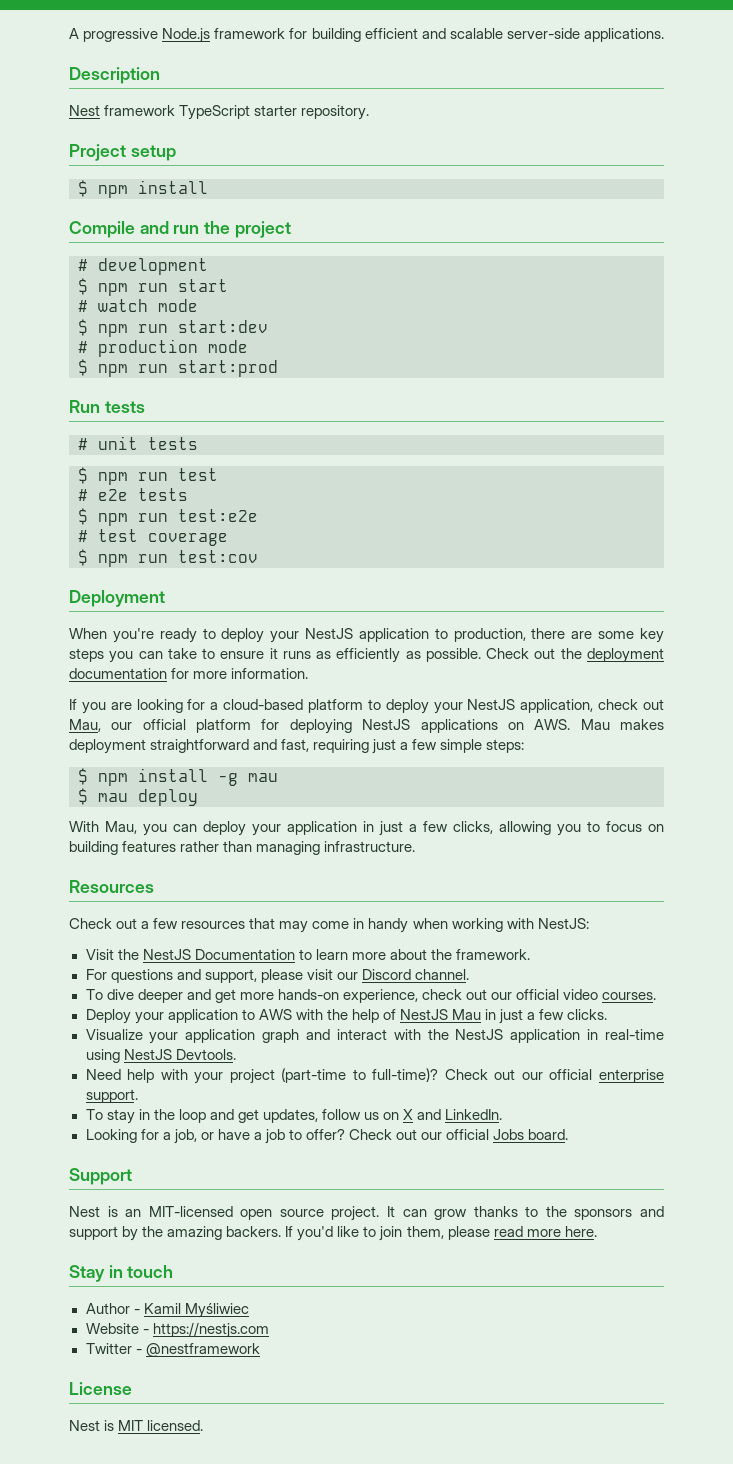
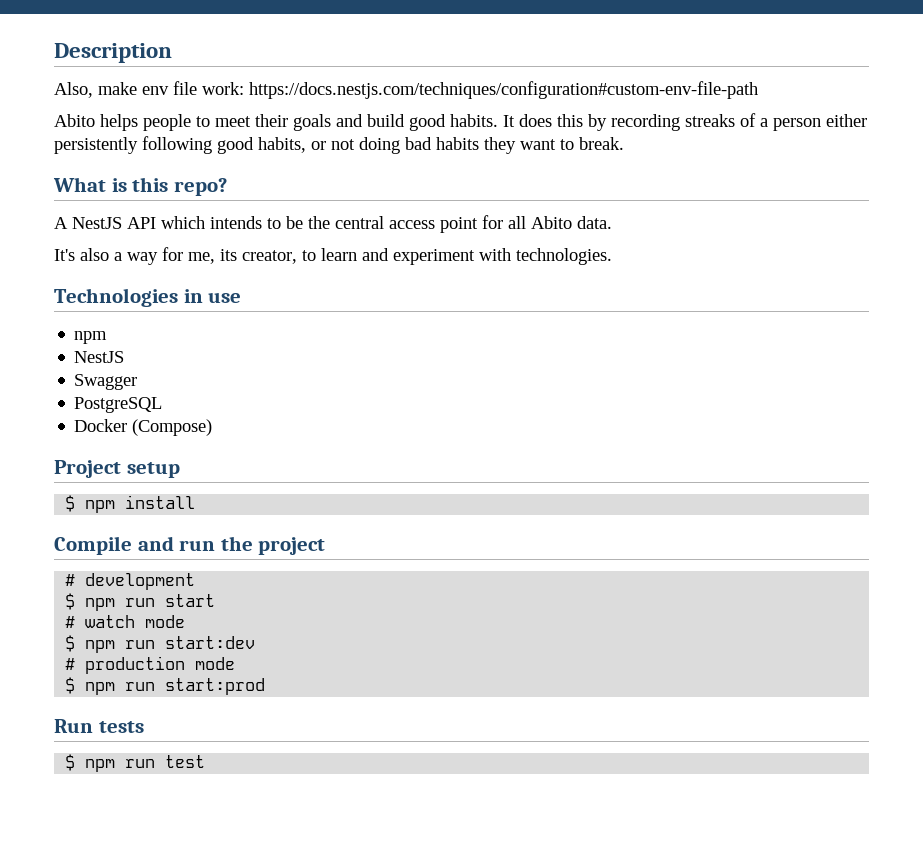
[69,28,664,43] [69,67,160,84] [69,105,370,120] A progressive Node.js framework for building efficient and scalable server-side applications. // Description // Nest framework TypeScript starter repository. -> [54,43,172,63] [54,81,758,99] [54,113,867,131] [54,136,624,154] [53,177,227,196] [54,215,612,233] [54,247,612,265] [54,288,242,307] [74,331,108,344] [74,351,125,363] [74,374,138,390] [74,397,163,413] [74,419,213,436] Description // Also, make env file work: https://docs.nestjs.com/techniques/configuration#custom-env-file-path // Abito helps people to meet their goals and build good habits. It does this by recording streaks of a person either persistently following good habits, or not doing bad habits they want to break. // What is this repo? // A NestJS API which intends to be the central access point for all Abito data. // It's also a way for me, its creator, to learn and experiment with technologies. // Technologies in use // npm // NestJS // Swagger // PostgreSQL // Docker (Compose)
[78,436,198,450] // # unit tests -> (144, 727) none
[78,488,188,501] [78,508,258,526] [78,529,228,546] [78,549,258,567] [69,590,165,607] [69,628,664,643] [69,648,664,663] [69,668,309,679] [69,699,665,714] [69,719,665,734] [69,739,525,754] [78,768,278,786] [78,788,198,806] [69,821,664,836] [69,841,416,855] [69,880,154,893] [69,918,589,933] [85,949,530,960] [85,969,469,983] [85,989,657,1003] [85,1009,608,1024] [85,1029,665,1044] [85,1049,236,1063] [85,1068,665,1084] [85,1089,138,1103] [85,1109,503,1124] [85,1129,569,1144] [69,1168,132,1185] [69,1206,664,1221] [69,1226,597,1241] [69,1265,174,1282] [85,1303,249,1318] [85,1322,269,1338] [85,1343,260,1357] [69,1382,132,1395] [69,1420,204,1431] // # e2e tests // $ npm run test:e2e // # test coverage // $ npm run test:cov // Deployment // When you're ready to deploy your NestJS application to production, there are some key steps you can take to ensure it runs as efficiently as possible. Check out the deployment documentation for more information. // If you are looking for a cloud-based platform to deploy your NestJS application, check out Mau, our official platform for deploying NestJS applications on AWS. Mau makes deployment straightforward and fast, requiring just a few simple steps: // $ npm install -g mau // $ mau deploy // With Mau, you can deploy your application in just a few clicks, allowing you to focus on building features rather than managing infrastructure. // Resources // Check out a few resources that may come in handy when working with NestJS: // Visit the NestJS Documentation to learn more about the framework. // For questions and support, please visit our Discord channel. // To dive deeper and get more hands-on experience, check out our official video courses. // Deploy your application to AWS with the help of NestJS Mau in just a few clicks. // Visualize your application graph and interact with the NestJS application in real-time using NestJS Devtools. // Need help with your project (part-time to full-time)? Check out our official enterprise support. // To stay in the loop and get updates, follow us on X and LinkedIn. // Looking for a job, or have a job to offer? Check out our official Jobs board. // Support // Nest is an MIT-licensed open source project. It can grow thanks to the sponsors and support by the amazing backers. If you'd like to join them, please read more here. // Stay in touch // Author - Kamil Myśliwiec // Website - https://nestjs.com // Twitter - @nestframework // License // Nest is MIT licensed. -> (206, 761) none

